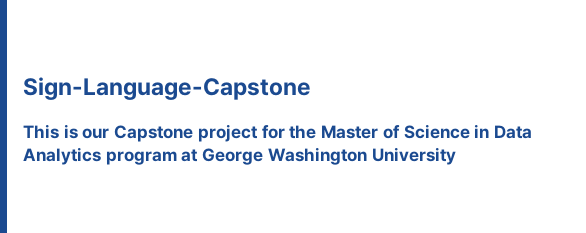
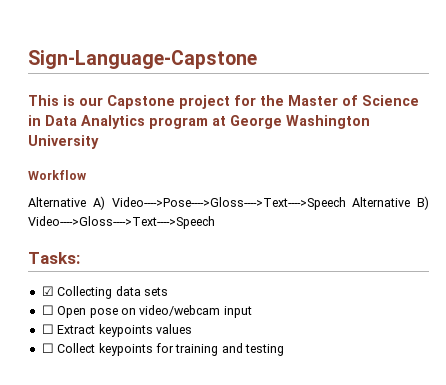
(456, 156) none -> [28,170,86,180] [28,196,429,210] [28,216,215,229] [28,252,80,264] [41,286,168,299] [41,305,252,318] [41,324,192,337] [41,343,284,356] // Workflow // Alternative A) Video---->Pose---->Gloss---->Text---->Speech Alternative B) Video---->Gloss---->Text---->Speech // Tasks: // ☑ Collecting data sets // ☐ Open pose on video/webcam input // ☐ Extract keypoints values // ☐ Collect keypoints for training and testing

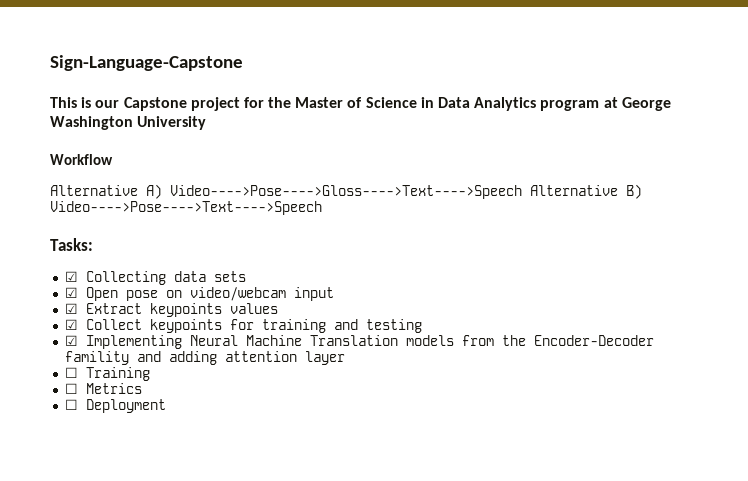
[28,216,215,229] Video---->Gloss---->Text---->Speech -> [50,201,322,215] Video---->Pose---->Text---->Speech
[41,305,54,315] ☐ -> [64,287,78,298] ☑
[41,324,54,334] ☐ -> [64,303,78,314] ☑
[41,343,54,353] ☐ -> [64,319,78,330] ☑
(284, 350) none -> [64,335,654,349] [64,351,345,365] [64,367,150,381] [64,383,142,394] [64,399,166,413] // ☑ Implementing Neural Machine Translation models from the Encoder-Decoder famility and adding attention layer // ☐ Training // ☐ Metrics // ☐ Deployment

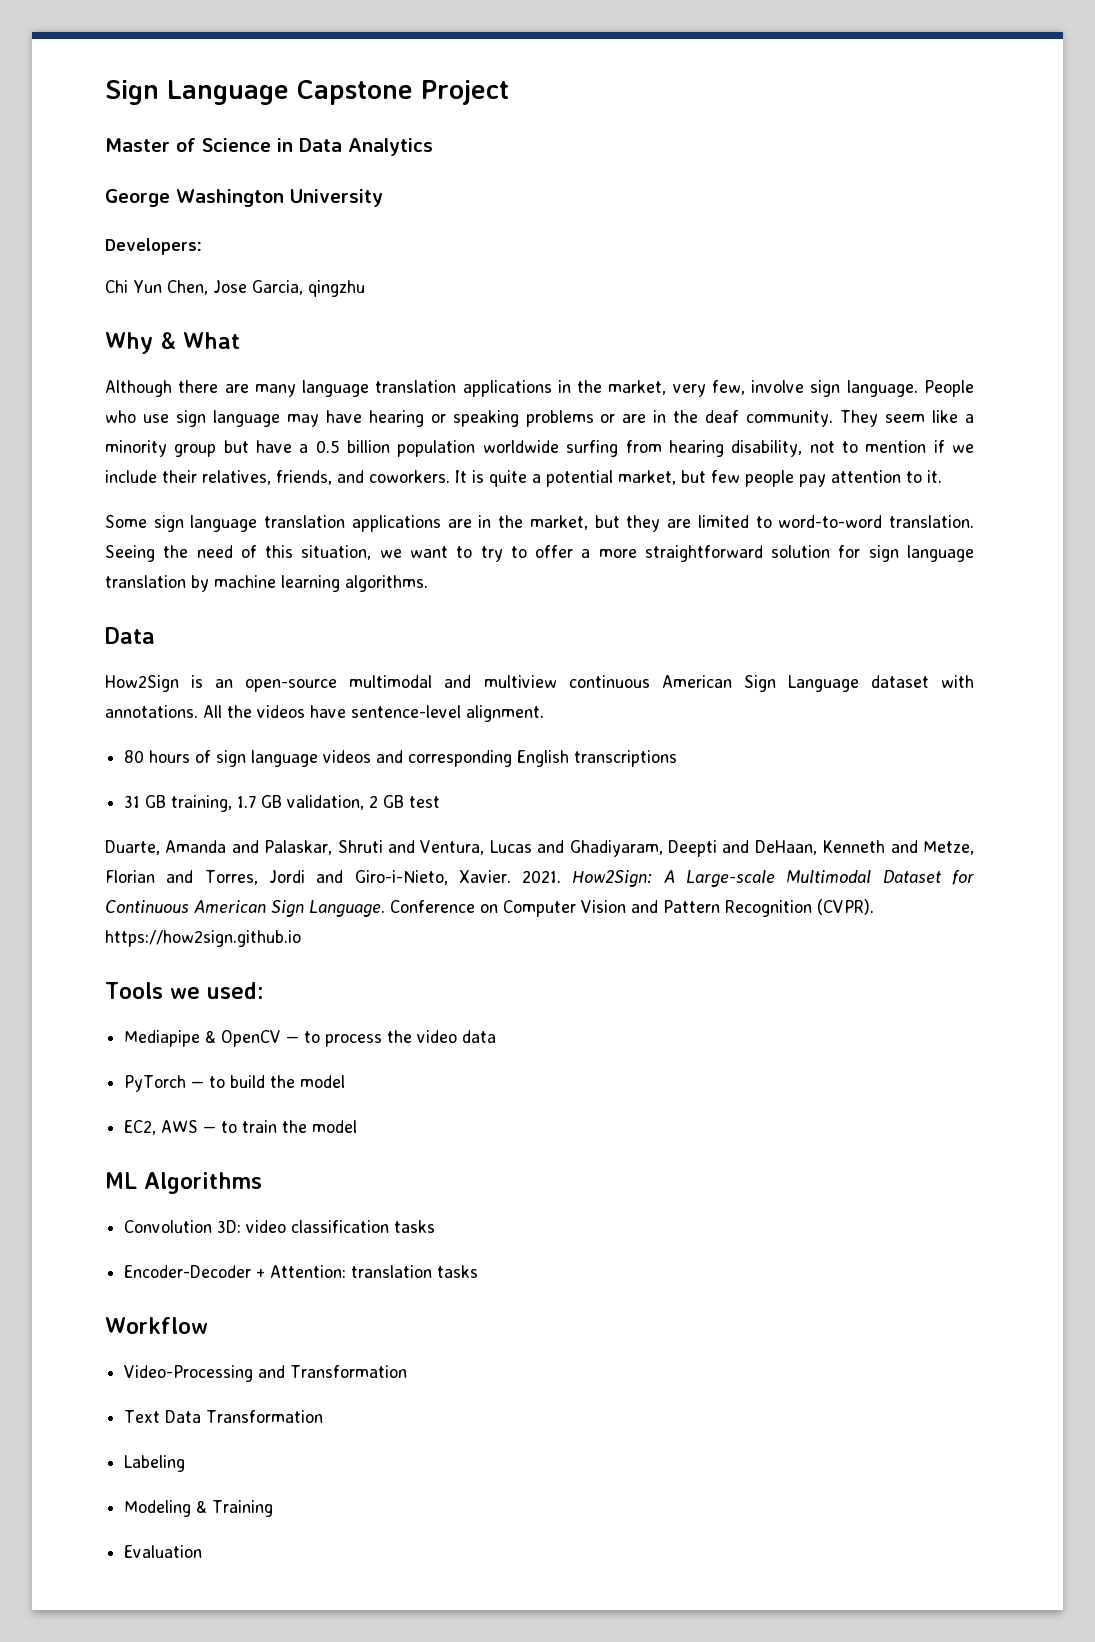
[50,55,243,71] [50,97,292,111] Sign-Language-Capstone // This is our Capstone project for the -> [105,80,509,105] Sign Language Capstone Project //
[540,97,618,111] program at -> (433, 147) //
[50,154,113,165] [50,184,642,199] [50,201,322,215] [50,238,93,251] [64,271,246,285] [64,287,334,301] [64,303,278,317] [64,319,422,333] [64,335,654,349] [64,351,345,365] [64,367,150,381] [64,383,142,394] [64,399,166,413] Workflow // Alternative A) Video---->Pose---->Gloss---->Text---->Speech Alternative B) Video---->Pose---->Text---->Speech // Tasks: // ☑ Collecting data sets // ☑ Open pose on video/webcam input // ☑ Extract keypoints values // ☑ Collect keypoints for training and testing // ☑ Implementing Neural Machine Translation models from the Encoder-Decoder famility and adding attention layer // ☐ Training // ☐ Metrics // ☐ Deployment -> [105,238,202,255] [105,280,365,297] [105,332,240,354] [105,380,974,397] [105,410,974,427] [105,440,975,457] [105,470,942,487] [105,515,975,532] [105,545,975,562] [105,575,428,592] [105,627,155,644] [105,675,975,692] [105,705,544,722] [124,750,678,767] [124,795,441,812] [105,840,974,857] [105,870,975,887] [105,899,874,917] [105,930,301,947] [105,982,264,999] [124,1030,497,1047] [124,1075,346,1092] [124,1120,358,1135] [105,1172,262,1194] [124,1220,436,1233] [124,1265,479,1278] [105,1317,208,1334] [124,1365,408,1382] [124,1410,324,1423] [124,1455,186,1472] [124,1500,274,1517] [124,1545,203,1558] Developers: // Chi Yun Chen, Jose Garcia, qingzhu // Why & What // Although there are many language translation applications in the market, very few, involve sign language. People who use sign language may have hearing or speaking problems or are in the deaf community. They seem like a minority group but have a 0.5 billion population worldwide surfing from hearing disability, not to mention if we include their relatives, friends, and coworkers. It is quite a potential market, but few people pay attention to it. // Some sign language translation applications are in the market, but they are limited to word-to-word translation. Seeing the need of this situation, we want to try to offer a more straightforward solution for sign language translation by machine learning algorithms. // Data // How2Sign is an open-source multimodal and multiview continuous American Sign Language dataset with annotations. All the videos have sentence-level alignment. // 80 hours of sign language videos and corresponding English transcriptions // 31 GB training, 1.7 GB validation, 2 GB test // Duarte, Amanda and Palaskar, Shruti and Ventura, Lucas and Ghadiyaram, Deepti and DeHaan, Kenneth and Metze, Florian and Torres, Jordi and Giro-i-Nieto, Xavier. 2021. How2Sign: A Large-scale Multimodal Dataset for Continuous American Sign Language. Conference on Computer Vision and Pattern Recognition (CVPR). https://how2sign.github.io // Tools we used: // Mediapipe & OpenCV — to process the video data // PyTorch — to build the model // EC2, AWS — to train the model // ML Algorithms // Convolution 3D: video classification tasks // Encoder-Decoder + Attention: translation tasks // Workflow // Video-Processing and Transformation // Text Data Transformation // Labeling // Modeling & Training // Evaluation

